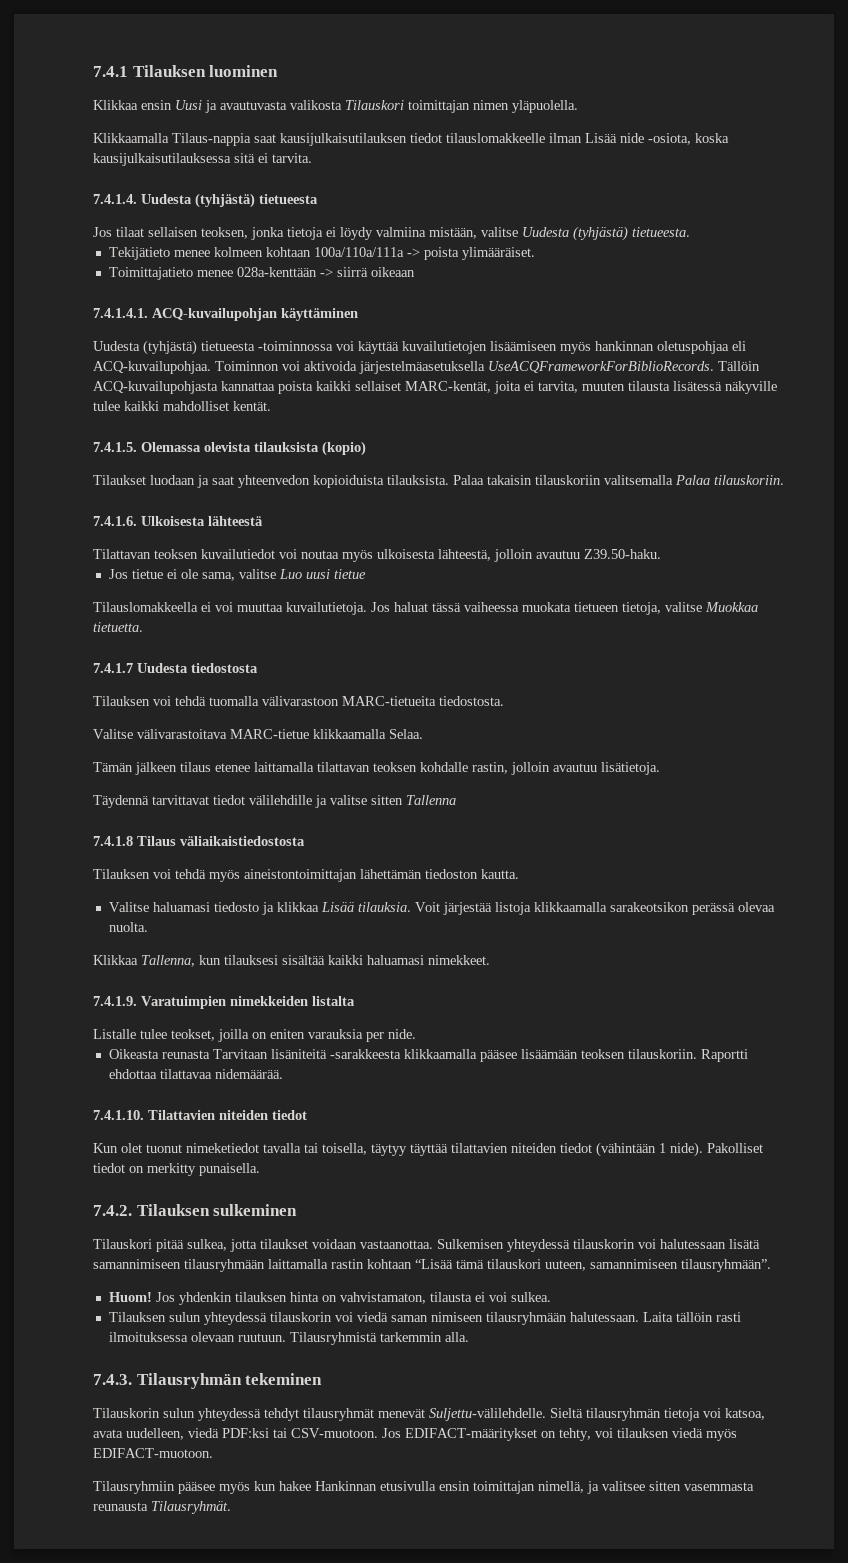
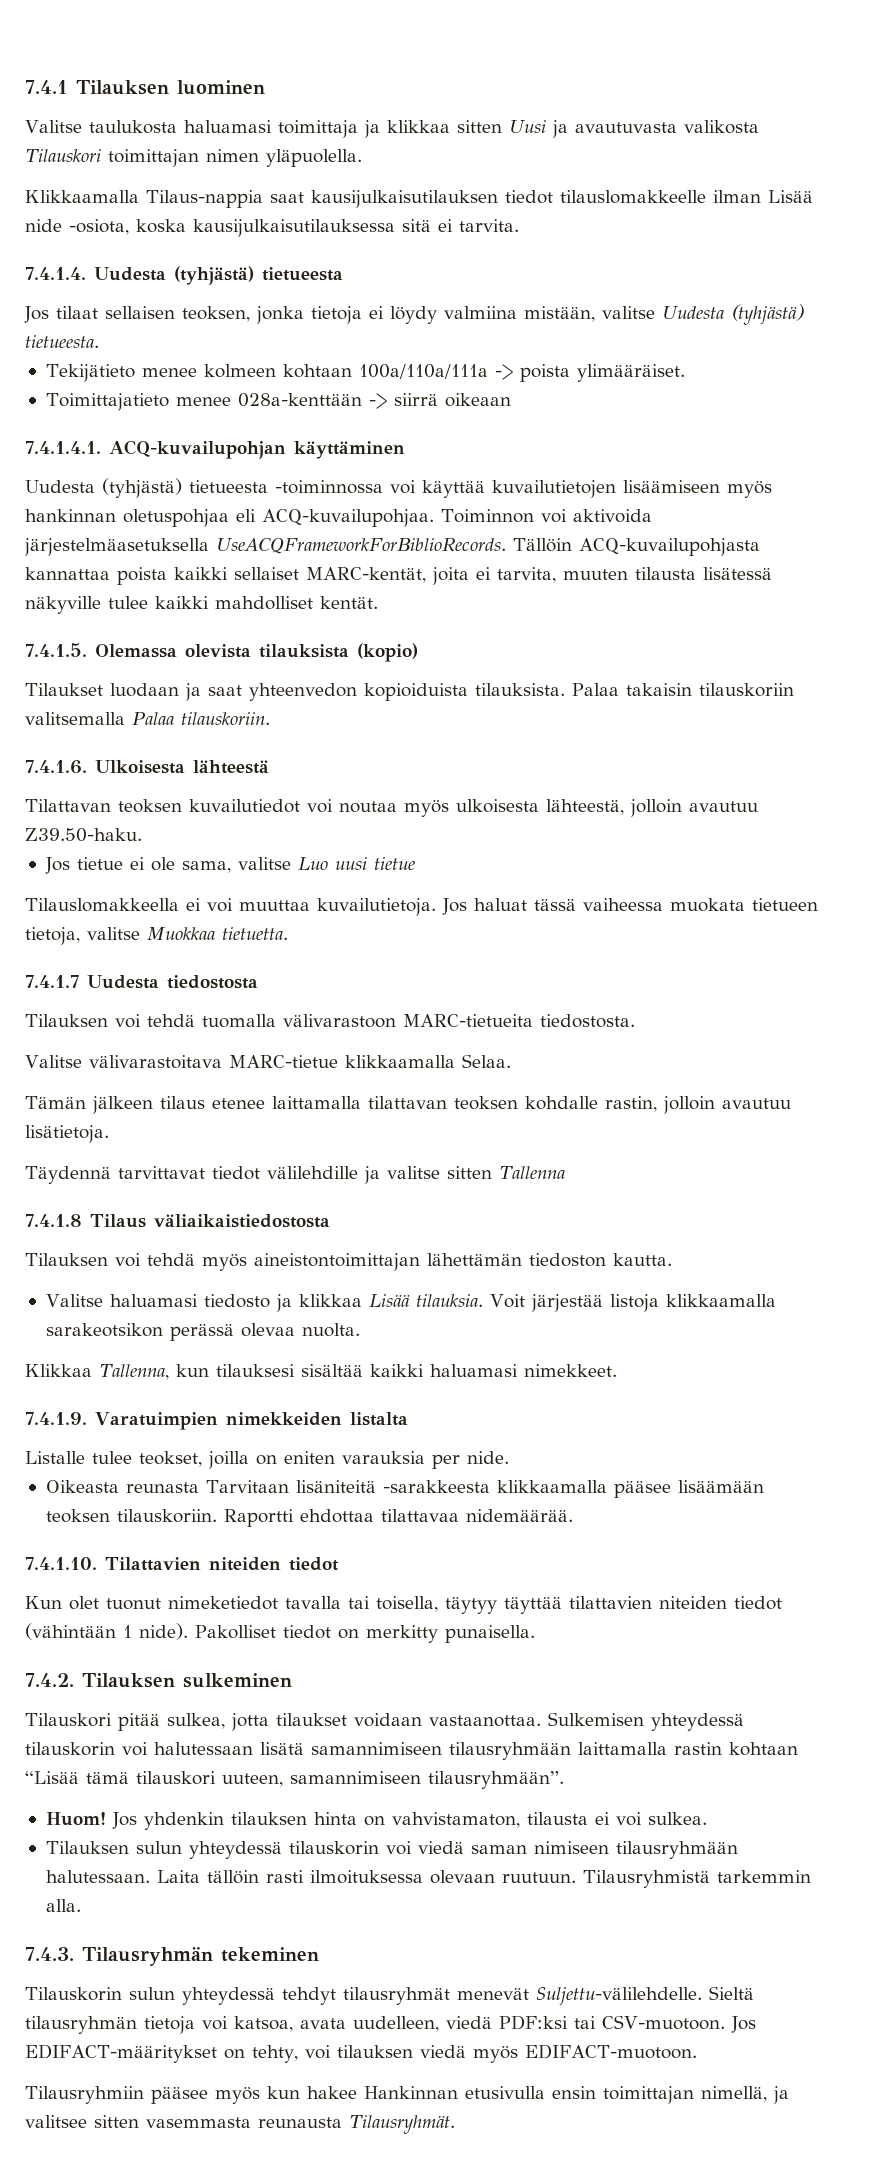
[93,100,172,110] Klikkaa ensin -> [25,120,502,138] Valitse taulukosta haluamasi toimittaja ja klikkaa sitten

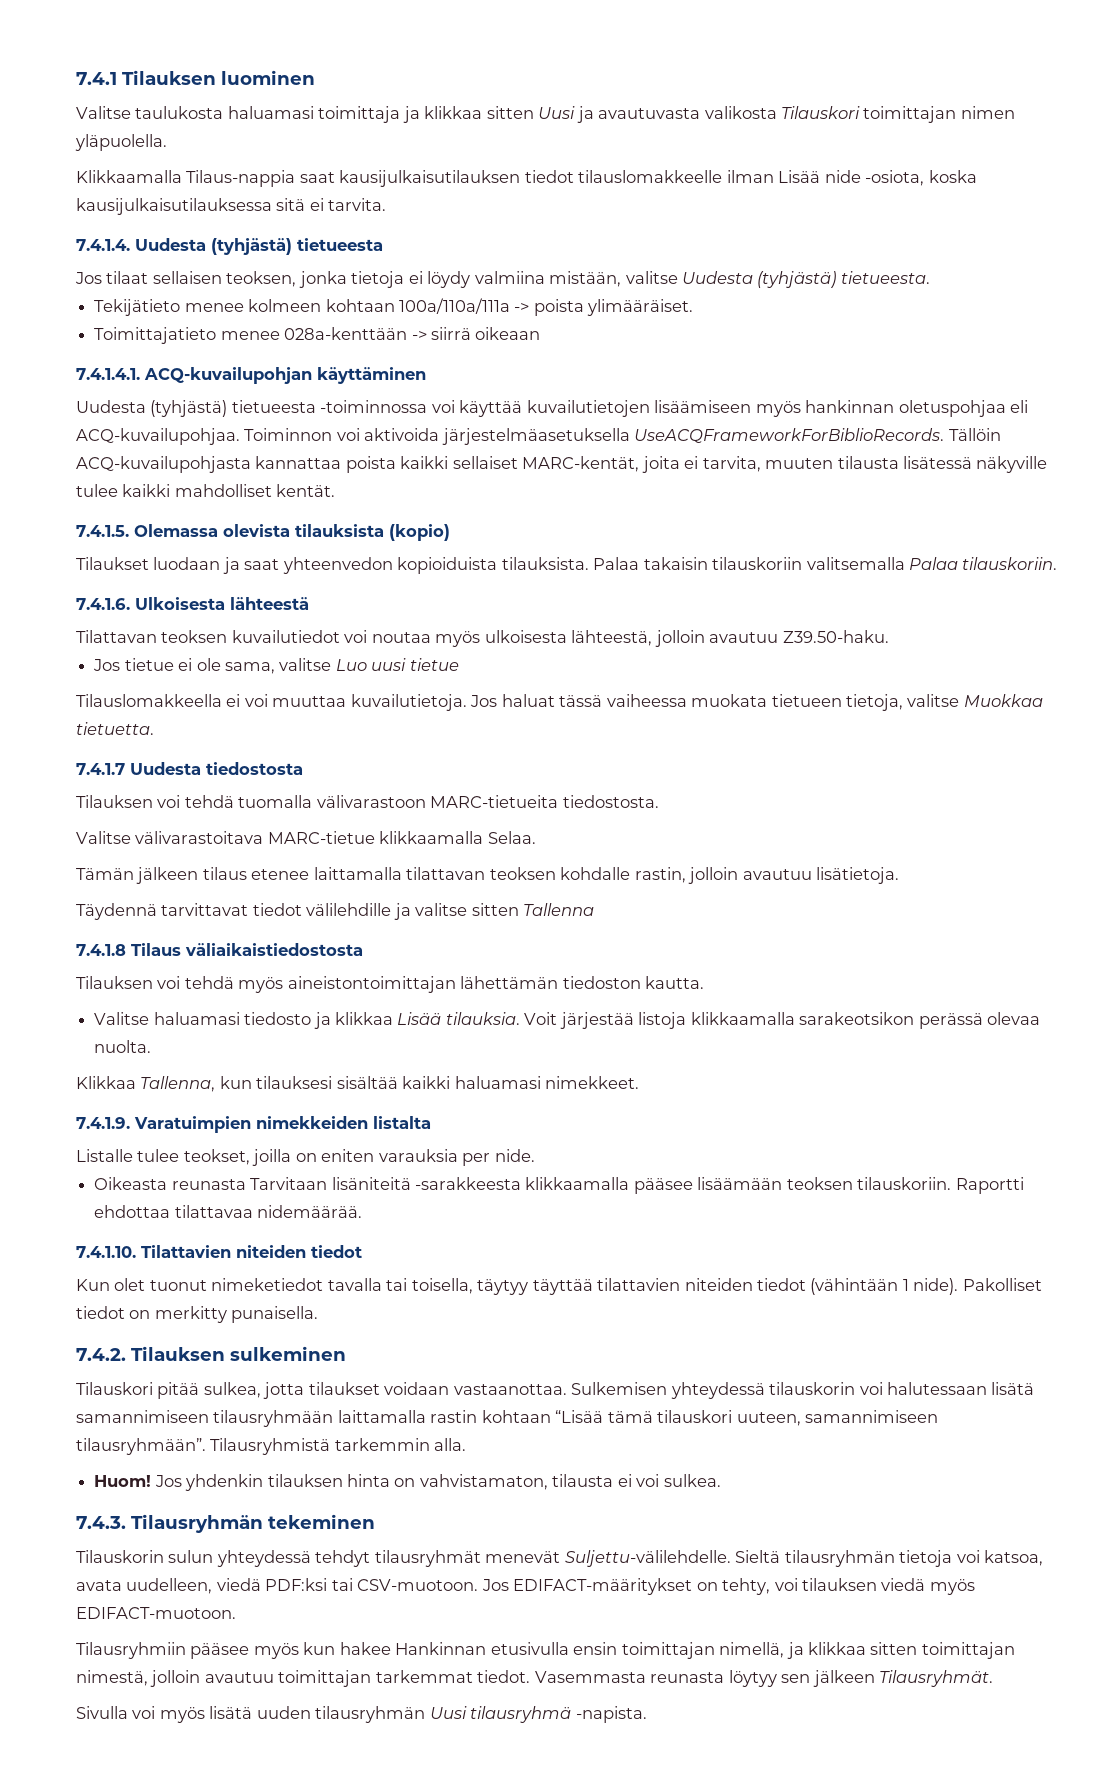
(564, 1780) none -> [210,1438,467,1455] Tilausryhmistä tarkemmin alla.
[45,1841,738,1859] [45,1870,811,1888] [45,1899,81,1912] // Tilauksen sulun yhteydessä tilauskorin voi viedä saman nimiseen tilausryhmään halutessaan. Laita tällöin rasti ilmoituksessa olevaan ruutuun. Tilausryhmistä tarkemmin alla. -> (721, 1480) none
[25,2115,455,2134] valitsee sitten vasemmasta reunausta Tilausryhmät. -> [808,1642,1015,1659] [76,1670,994,1687] [76,1706,647,1723] klikkaa sitten toimittajan nimestä, jolloin avautuu toimittajan tarkemmat tiedot. Vasemmasta reunasta löytyy sen jälkeen Tilausryhmät. // Sivulla voi myös lisätä uuden tilausryhmän Uusi tilausryhmä -napista.

